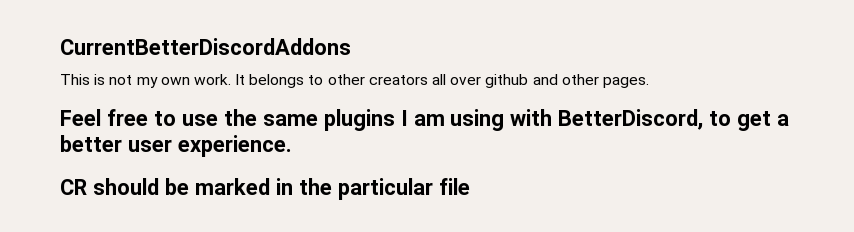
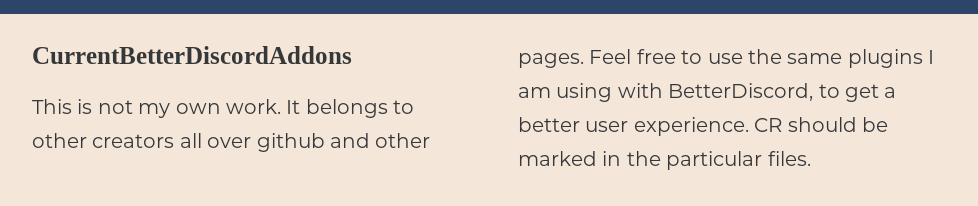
(649, 82) // -> (584, 60) none
(292, 146) // -> (749, 126) none
[438,178,470,195] file -> [767,151,811,166] files.

